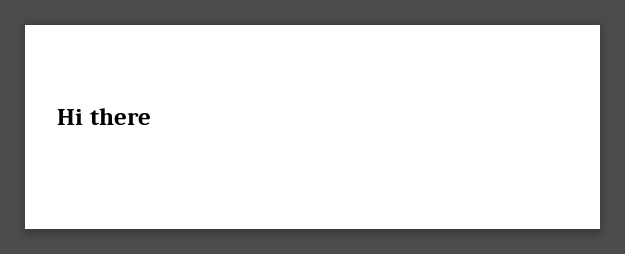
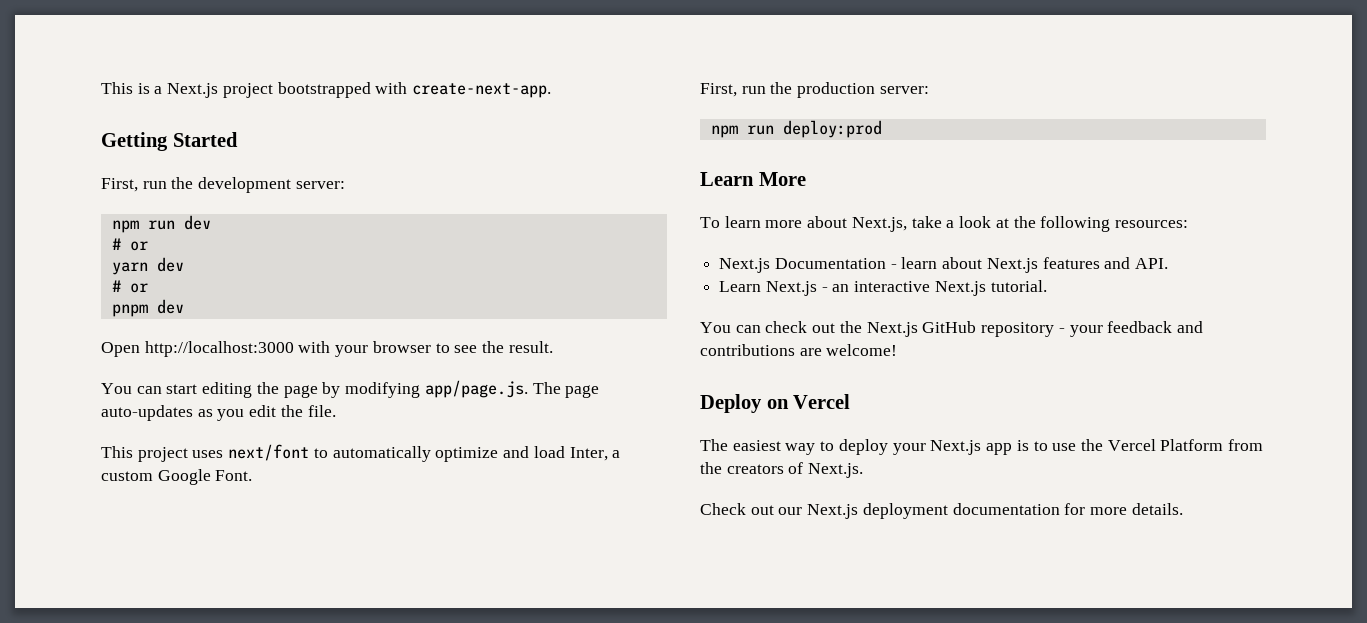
[57,108,151,125] Hi there -> [101,82,552,98] [101,132,238,151] [101,177,345,193] [111,215,211,233] [111,238,148,251] [111,257,184,275] [111,280,148,293] [111,299,184,317] [101,341,553,357] [101,380,600,398] [101,405,336,421] [101,444,621,462] [101,469,253,485] [700,82,929,98] [710,120,882,138] [700,172,806,186] [700,216,1188,232] [719,257,1169,273] [719,280,1047,296] [700,321,1203,337] [700,344,898,356] [700,394,851,413] [700,439,1264,455] [700,462,864,478] [700,503,1183,519] This is a Next.js project bootstrapped with create-next-app. // Getting Started // First, run the development server: // npm run dev // # or // yarn dev // # or // pnpm dev // Open http://localhost:3000 with your browser to see the result. // You can start editing the page by modifying app/page.js. The page auto-updates as you edit the file. // This project uses next/font to automatically optimize and load Inter, a custom Google Font. // First, run the production server: // npm run deploy:prod // Learn More // To learn more about Next.js, take a look at the following resources: // Next.js Documentation - learn about Next.js features and API. // Learn Next.js - an interactive Next.js tutorial. // You can check out the Next.js GitHub repository - your feedback and contributions are welcome! // Deploy on Vercel // The easiest way to deploy your Next.js app is to use the Vercel Platform from the creators of Next.js. // Check out our Next.js deployment documentation for more details.

